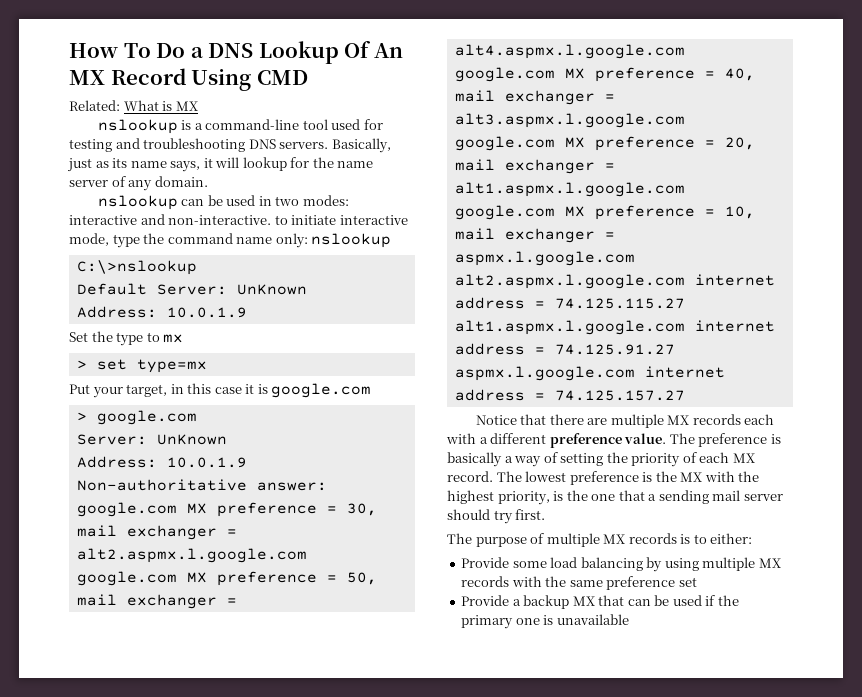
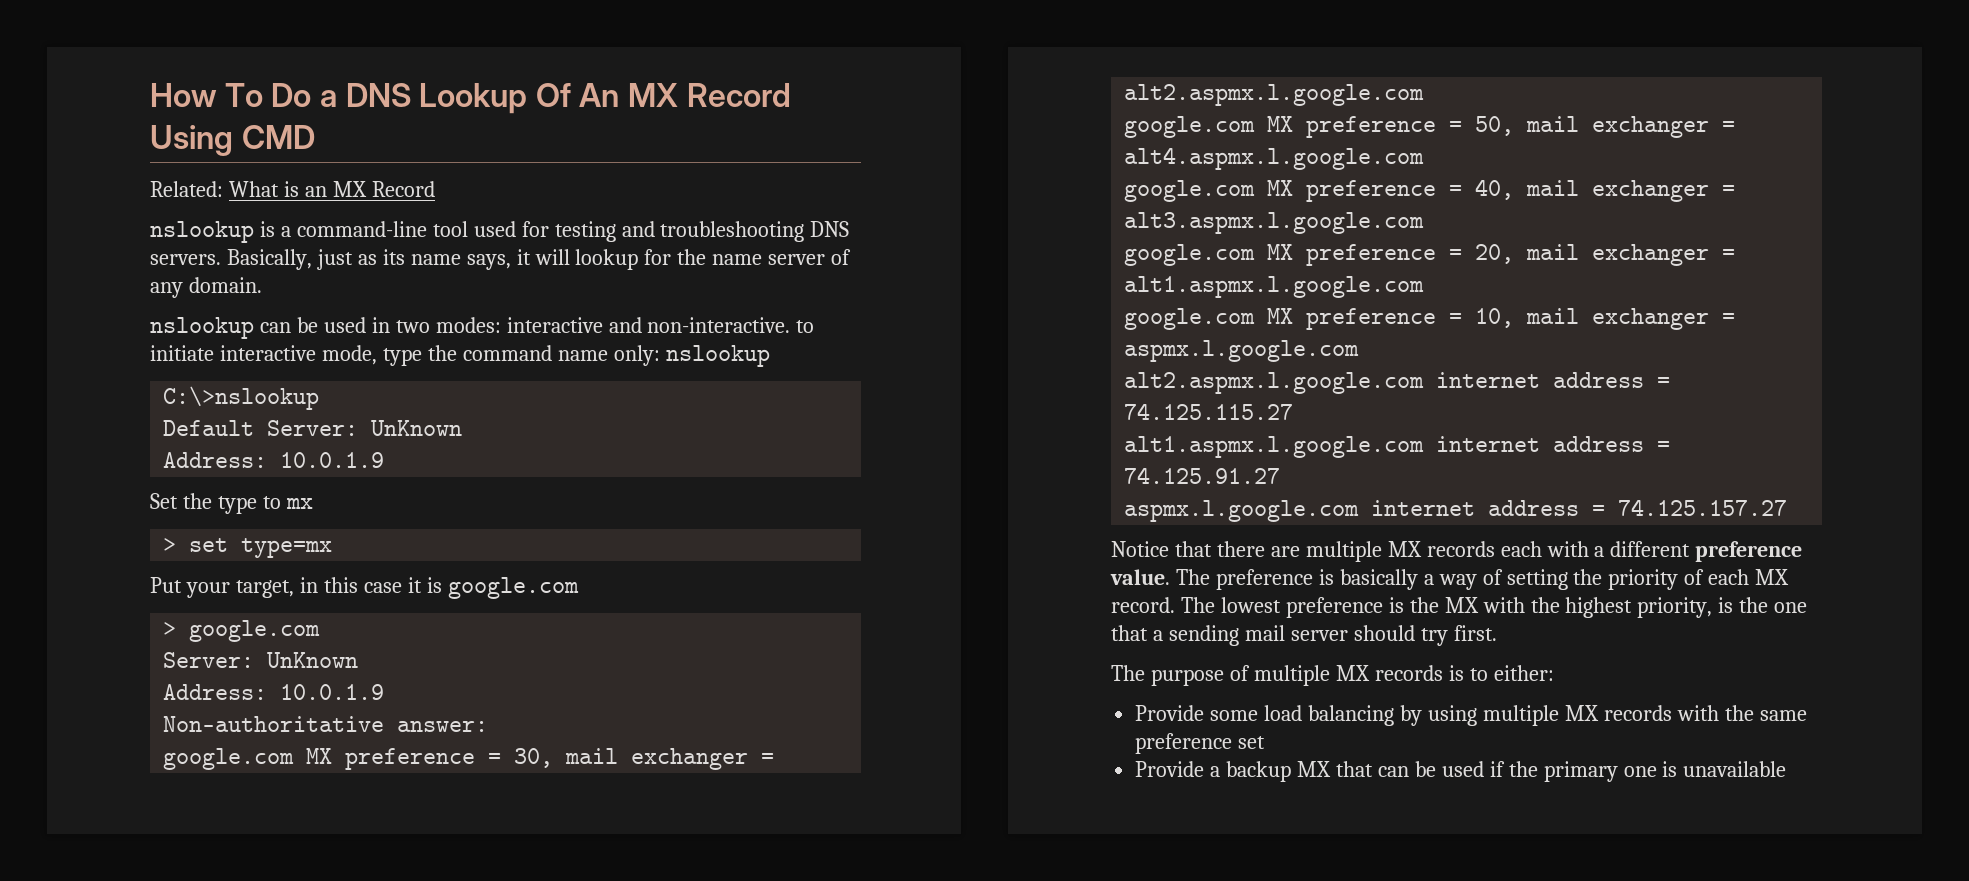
[175,101,198,111] MX -> [304,181,435,197] an MX Record

